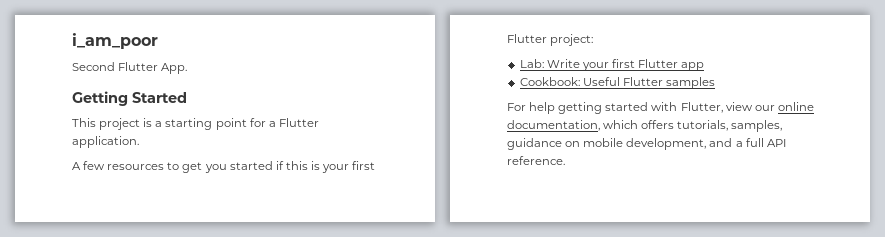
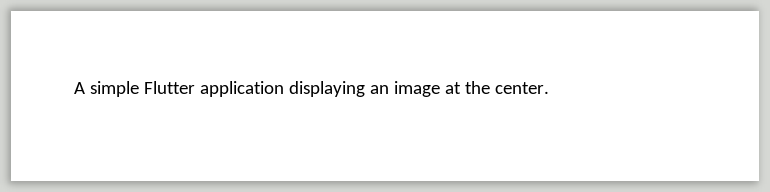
[72,33,158,49] [72,62,188,74] [72,91,187,106] [72,118,319,130] [72,136,139,148] [72,161,376,173] [507,34,594,46] [519,59,705,71] [519,77,715,89] [507,102,814,114] [507,120,783,132] [507,138,786,150] [507,156,565,165] i_am_poor // Second Flutter App. // Getting Started // This project is a starting point for a Flutter application. // A few resources to get you started if this is your first Flutter project: // Lab: Write your first Flutter app // Cookbook: Useful Flutter samples // For help getting started with Flutter, view our online documentation, which offers tutorials, samples, guidance on mobile development, and a full API reference. -> [74,81,549,97] A simple Flutter application displaying an image at the center.

